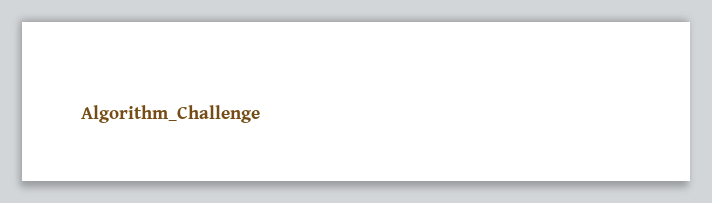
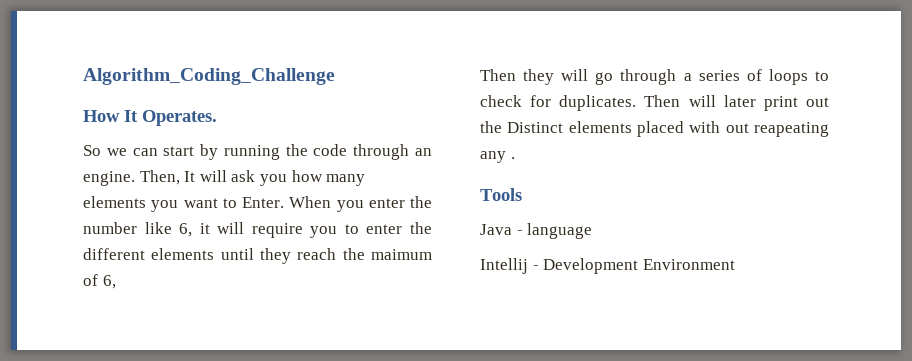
[81,105,260,123] Algorithm_Challenge -> [83,68,335,85] [83,110,217,126] [83,144,432,160] [83,170,366,186] [83,196,432,212] [83,222,432,238] [83,248,432,264] [83,274,116,289] [480,69,829,85] [480,95,829,111] [480,121,829,137] [480,151,515,163] [480,188,522,201] [480,223,593,239] [480,258,735,274] Algorithm_Coding_Challenge // How It Operates. // So we can start by running the code through an engine. Then, It will ask you how many elements you want to Enter. When you enter the number like 6, it will require you to enter the different elements until they reach the maimum of 6, // Then they will go through a series of loops to check for duplicates. Then will later print out the Distinct elements placed with out reapeating any . // Tools // Java - language // Intellij - Development Environment

